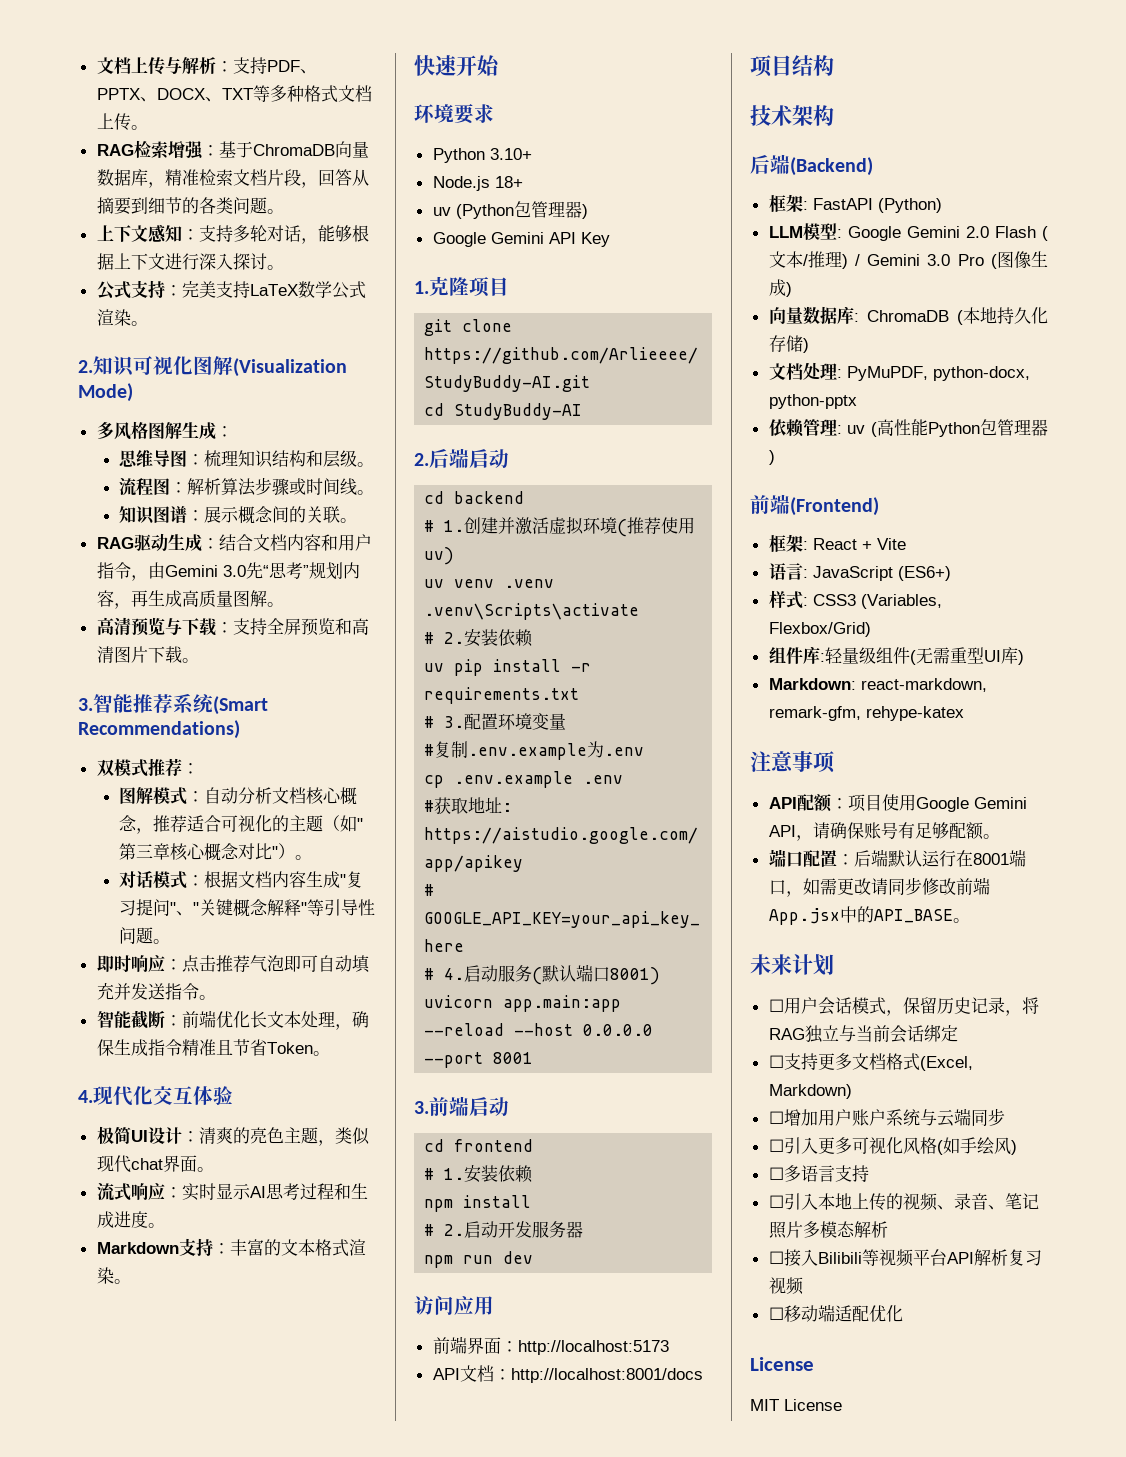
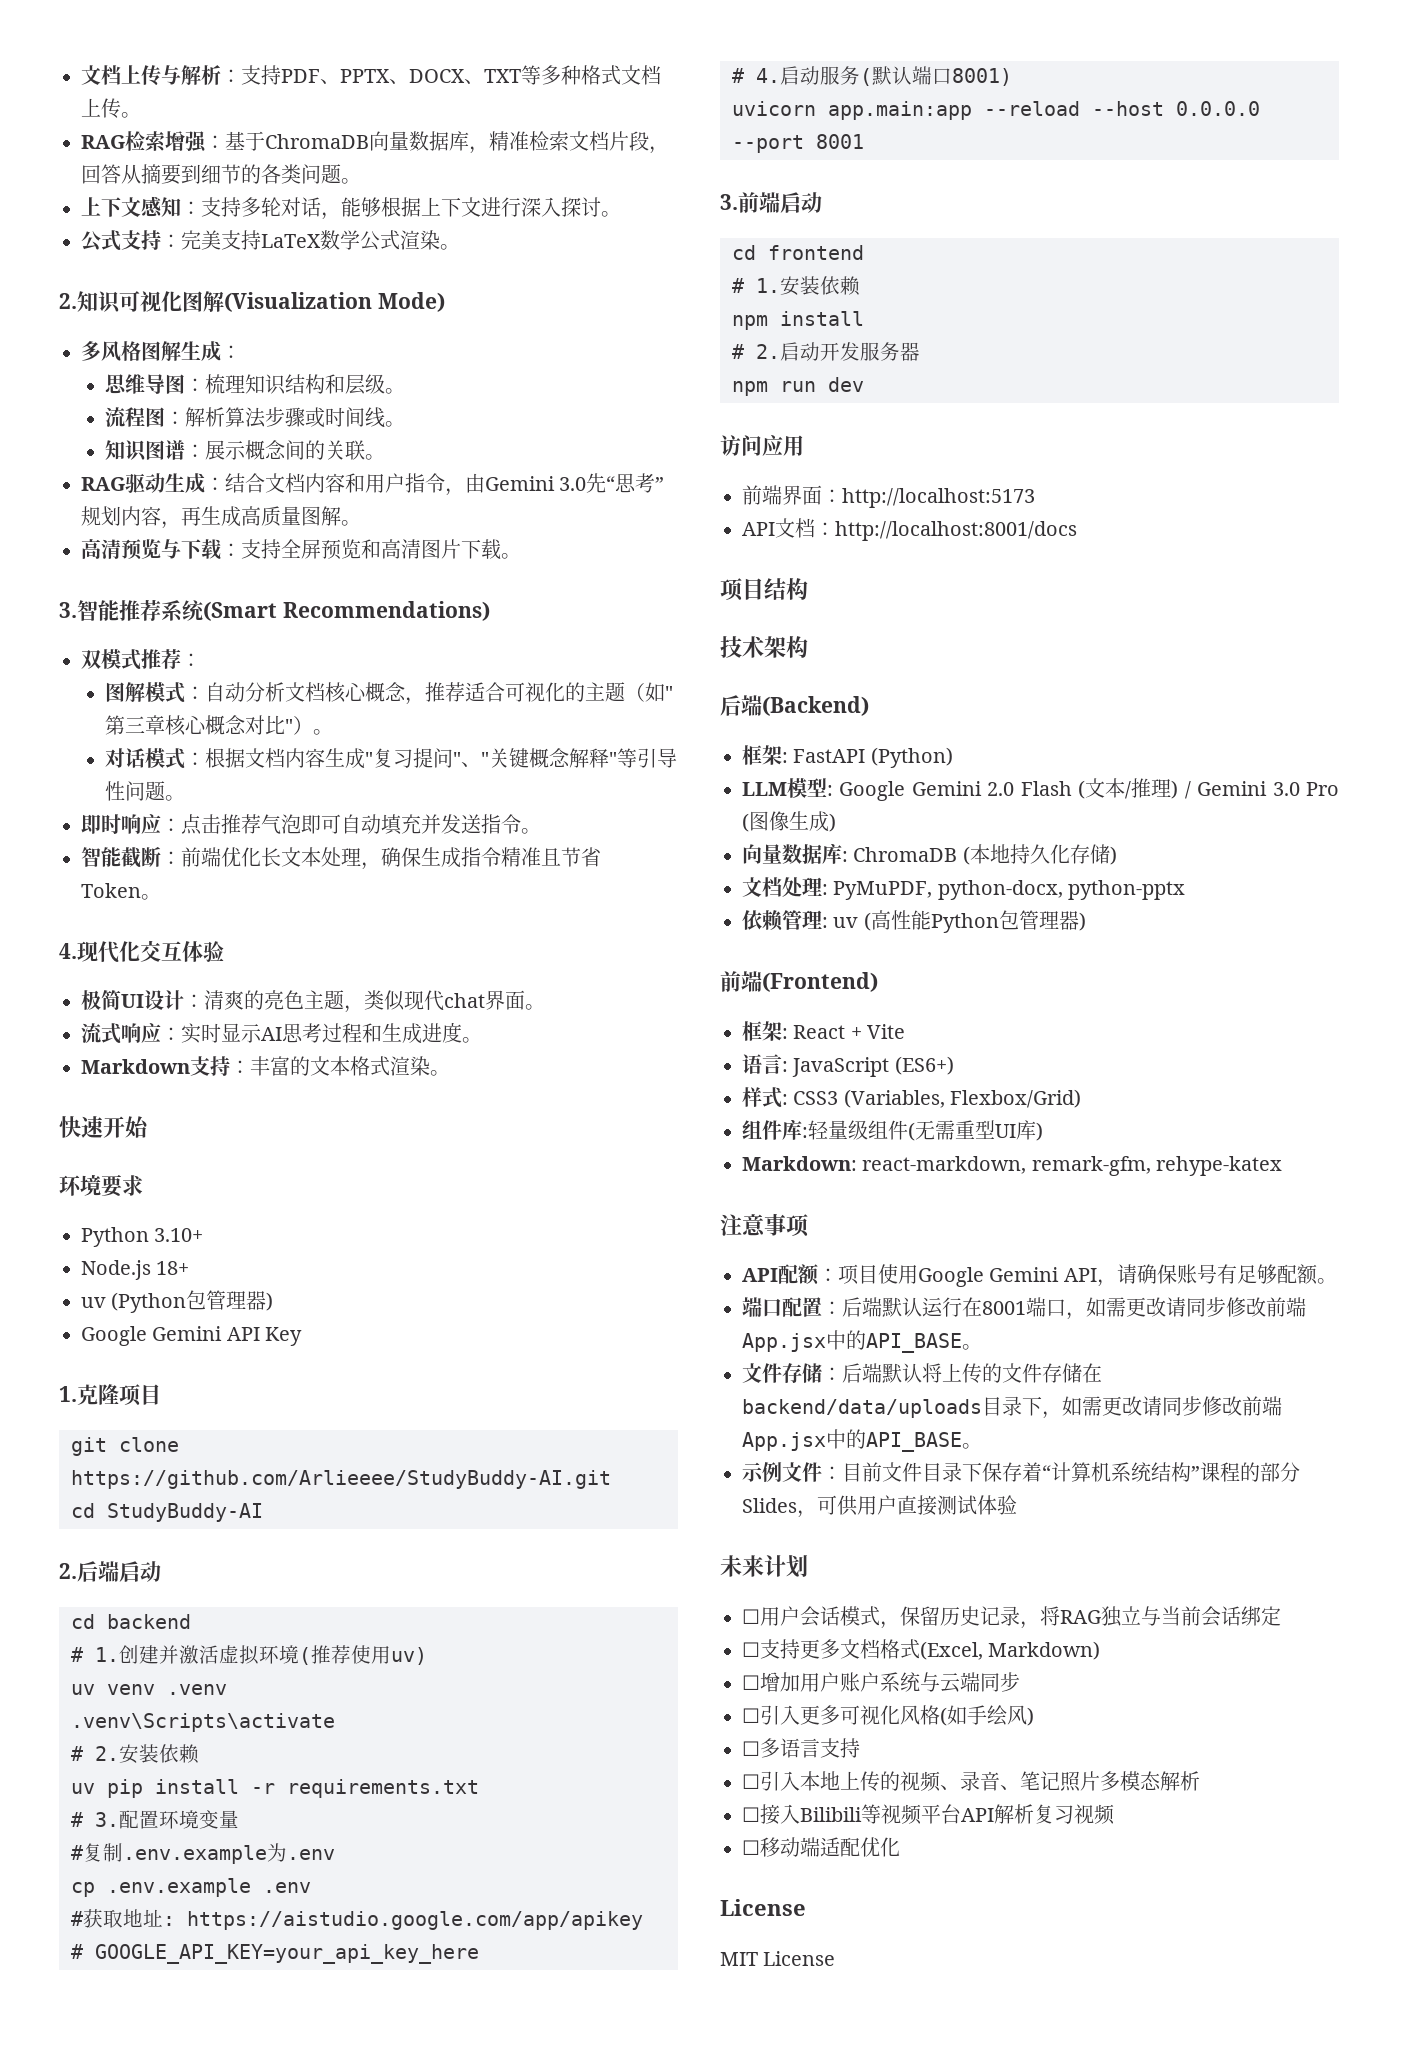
(970, 920) none -> [742,1363,1102,1383] [742,1396,1282,1419] [742,1429,982,1452] [742,1461,1300,1482] [742,1495,1017,1518] // 文件存储：后端默认将上传的文件存储在backend/data/uploads目录下，如需更改请同步修改前端App.jsx中的API_BASE。 // 示例文件：目前文件目录下保存着“计算机系统结构”课程的部分Slides，可供用户直接测试体验

